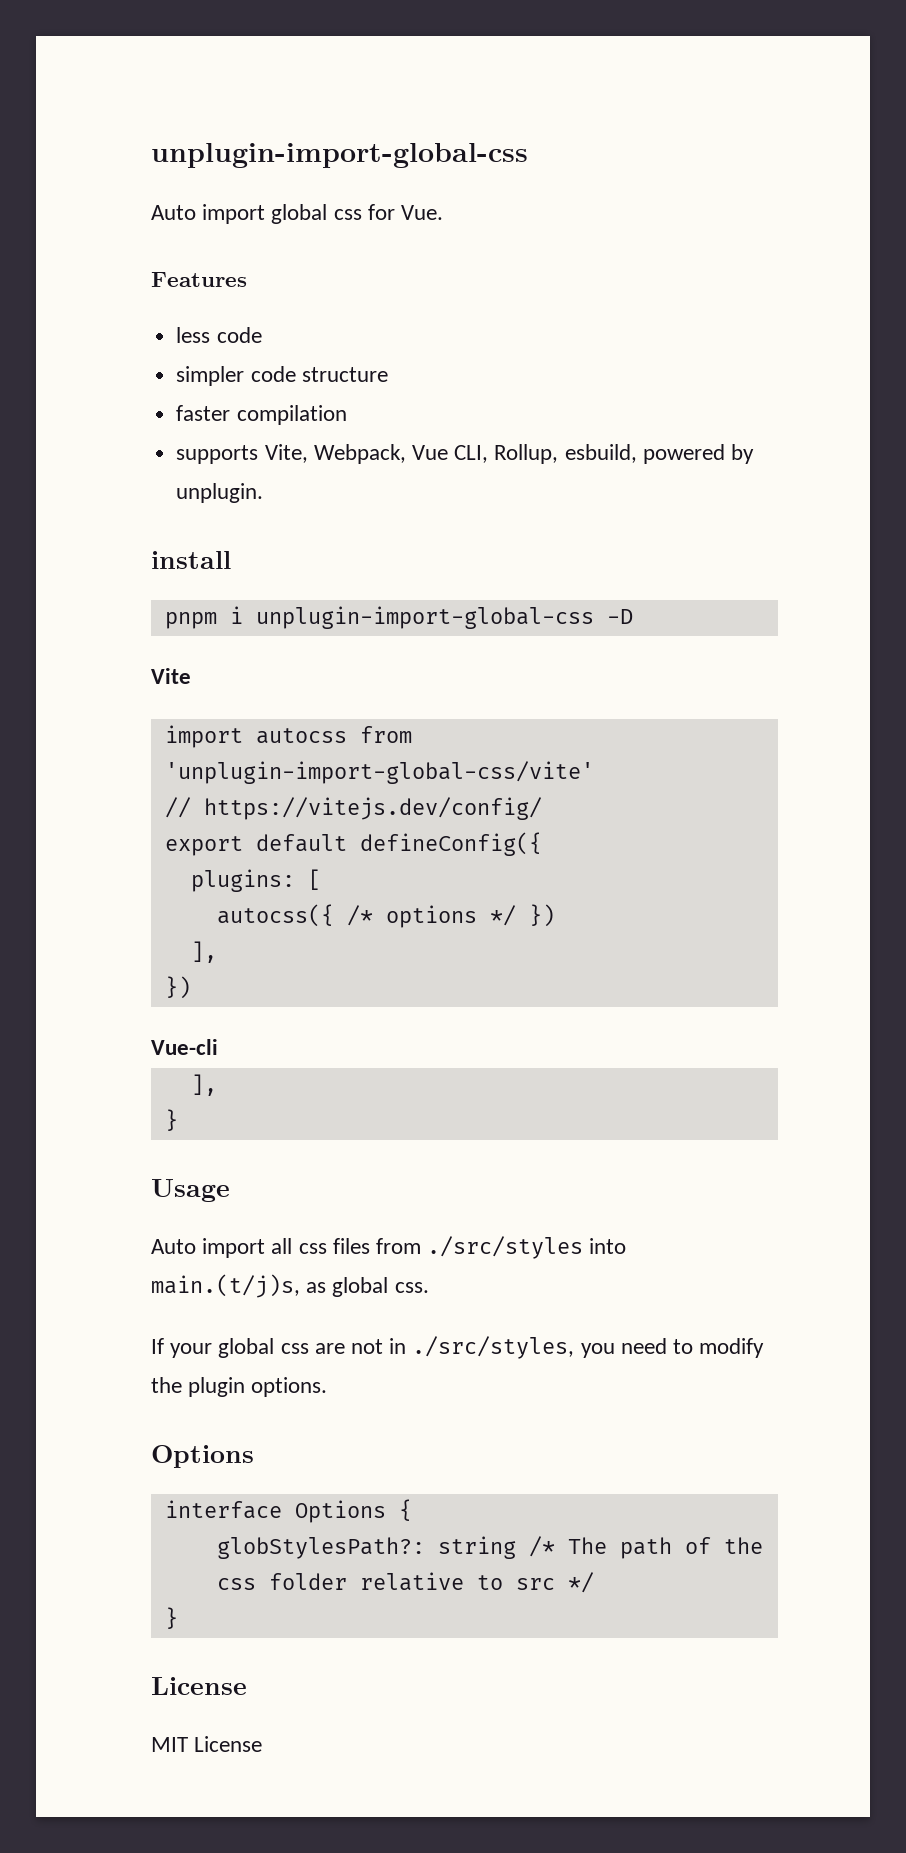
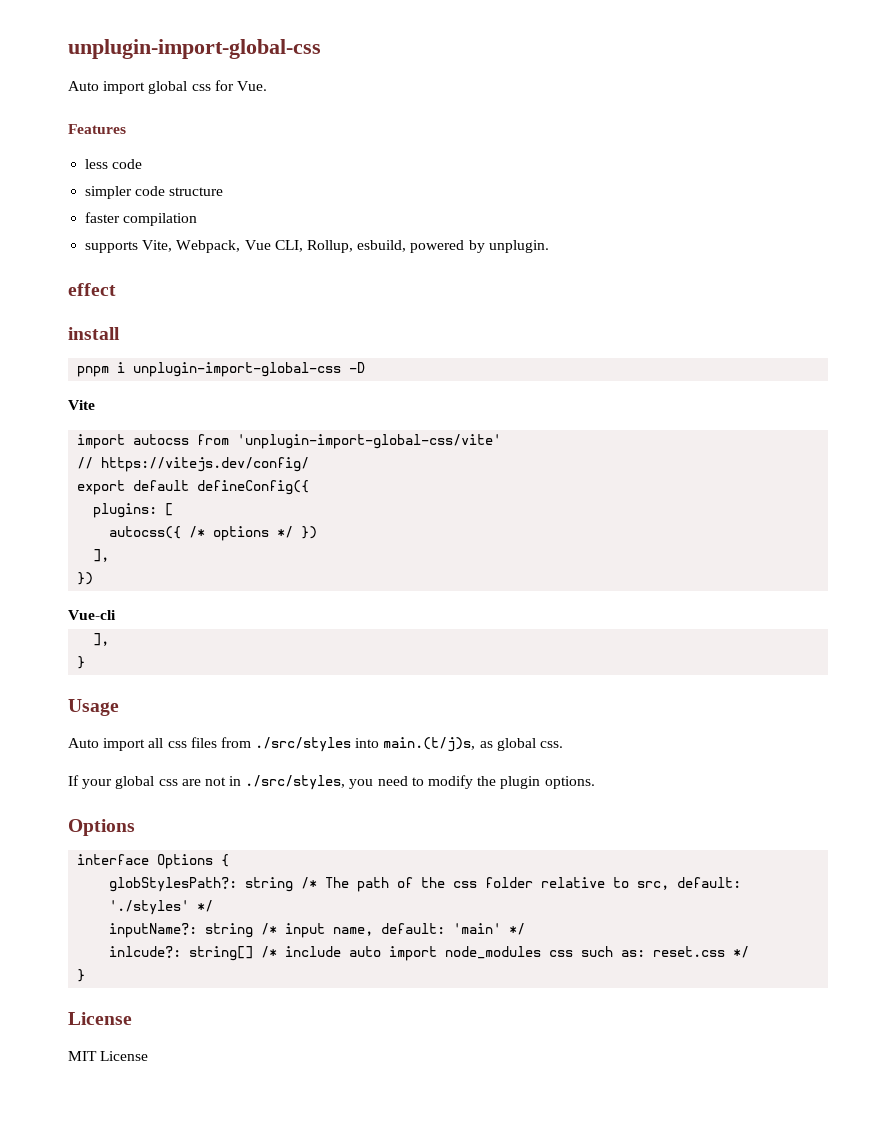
(264, 493) none -> [68,283,116,296] // effect
[515,1578,555,1590] src -> [637,877,742,890] [109,900,214,915] [109,923,526,938] [109,946,726,961] src, default: './styles' */ // inputName?: string /* input name, default: 'main' */ // inlcude?: string[] /* include auto import node_modules css such as: reset.css

